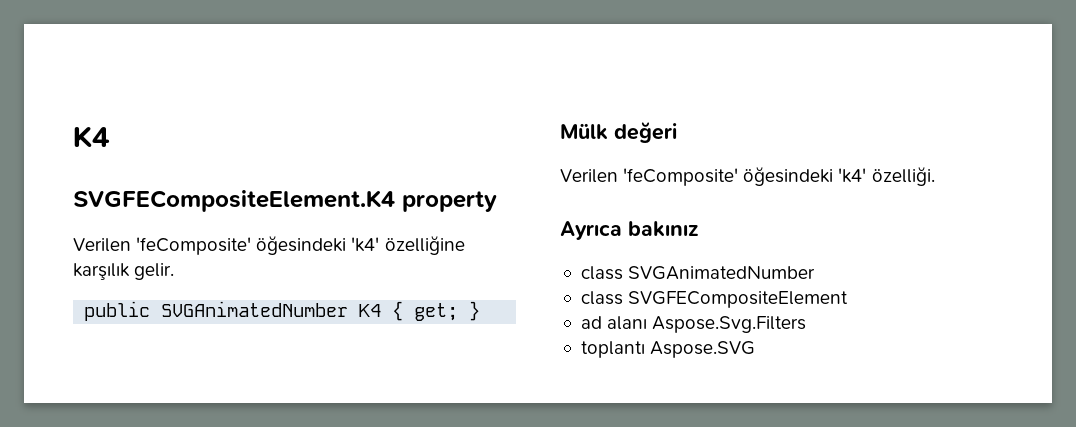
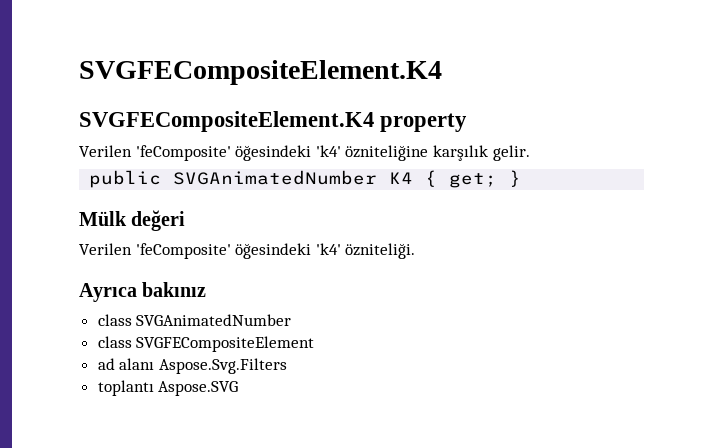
[73,126,110,148] K4 -> [79,60,442,85] SVGFECompositeElement.K4
[384,236,465,255] özelliğine -> [345,145,429,161] özniteliğine
[871,167,935,186] özelliği. -> [345,243,416,259] özniteliği.

